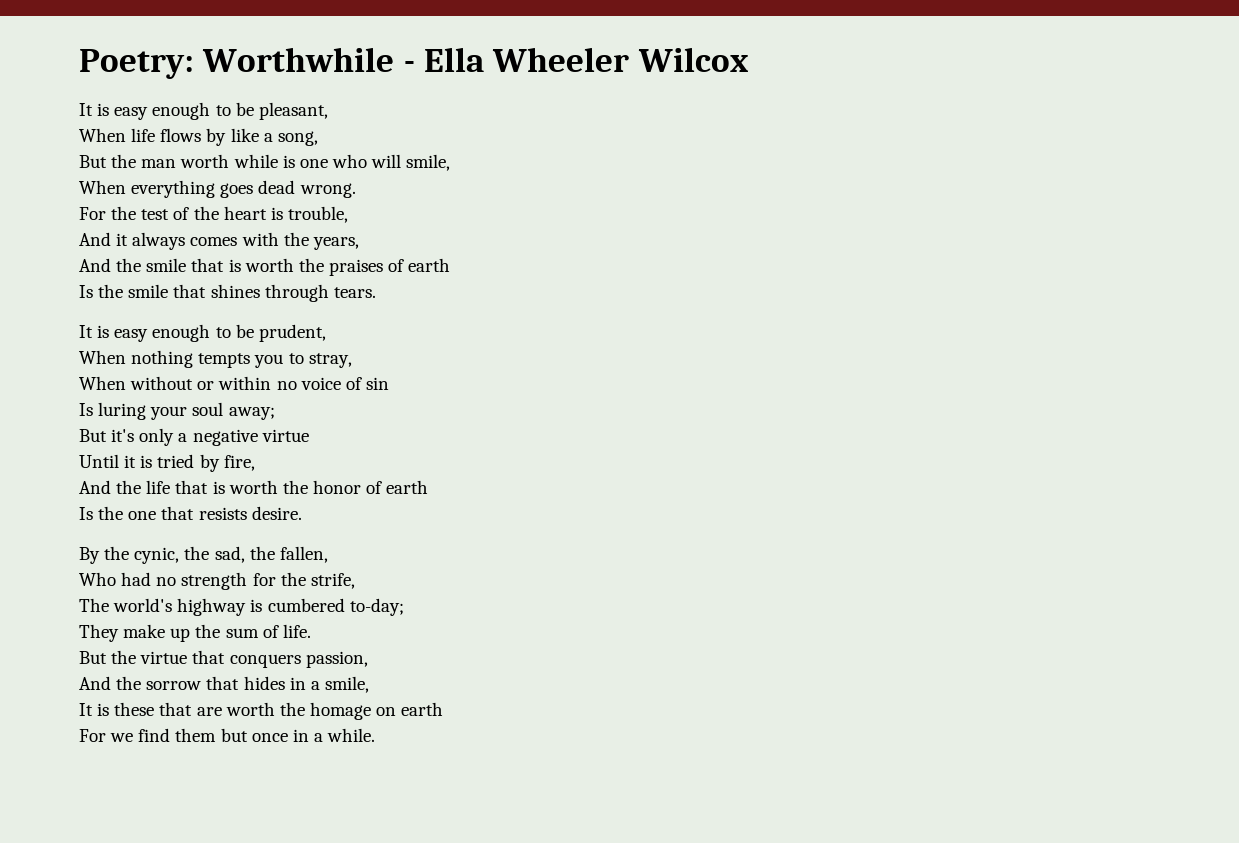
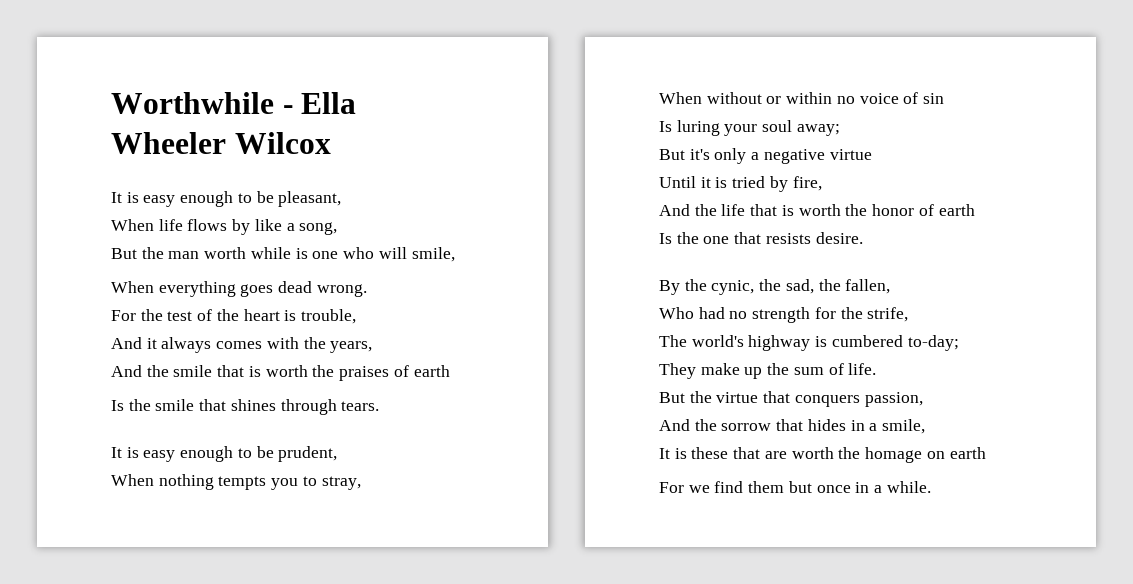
[79,49,194,79] Poetry: -> (111, 103) none

